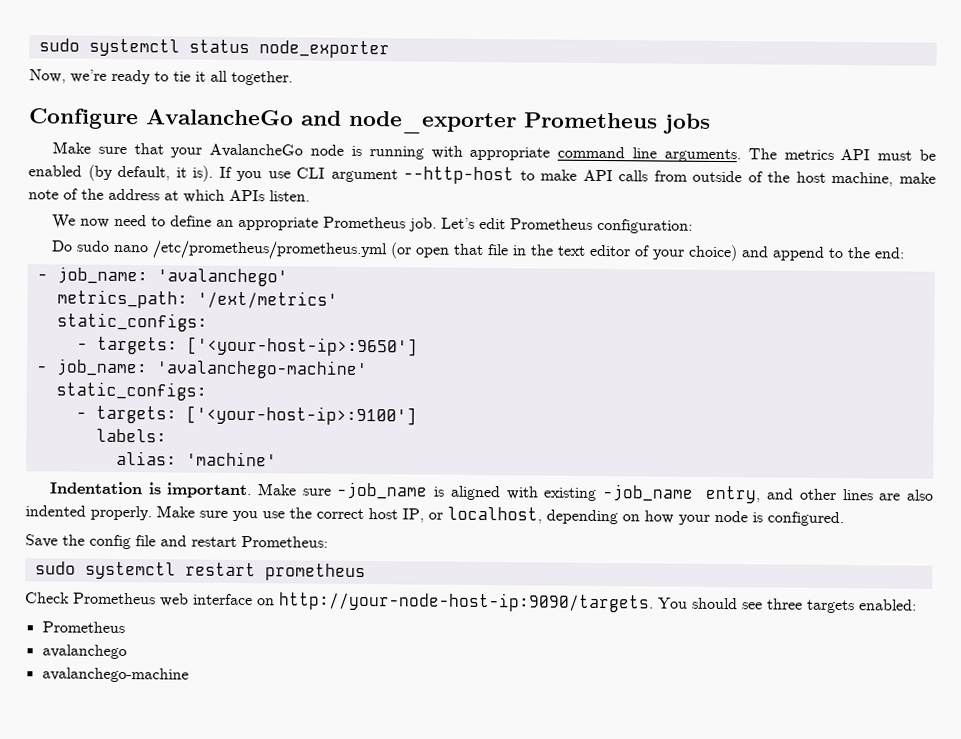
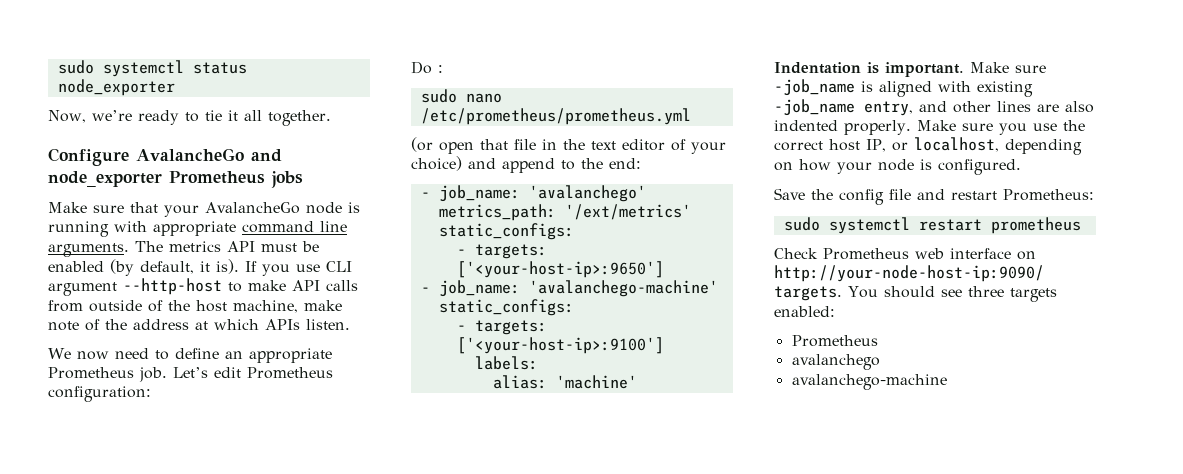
(73, 246) none -> [438,65,443,73] : //
(388, 250) none -> (691, 116) //

